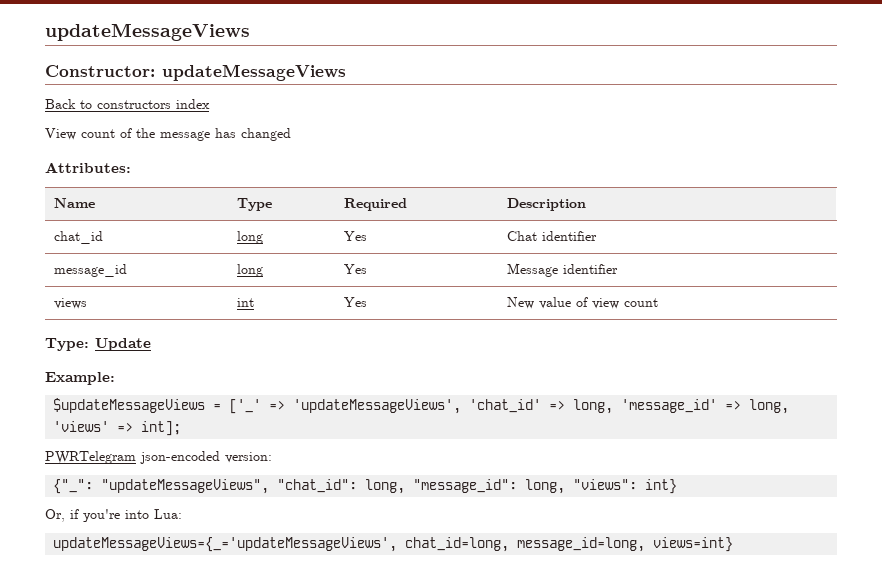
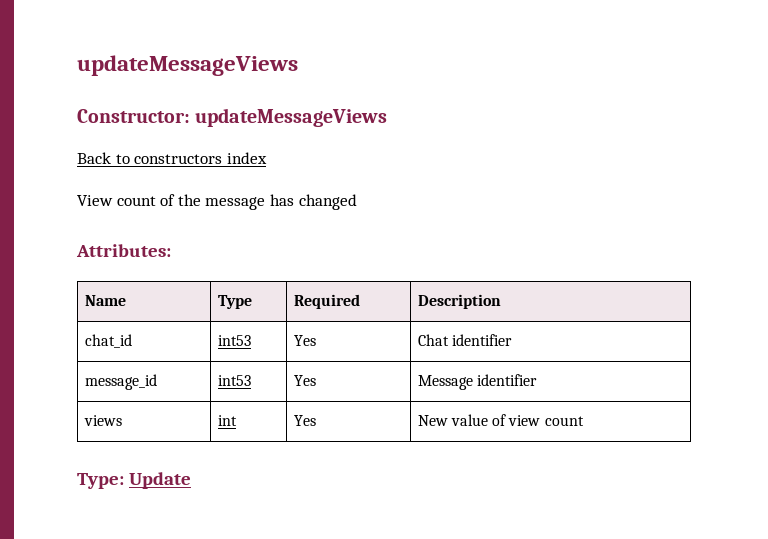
[237,231,264,244] long -> [217,335,251,346] int53
[237,264,264,277] long -> [217,375,251,386] int53
[45,372,115,385] [53,398,790,414] [53,421,182,436] [45,451,272,464] [53,479,678,494] [45,509,182,522] [53,537,734,552] // Example: // $updateMessageViews = ['_' => 'updateMessageViews', 'chat_id' => long, 'message_id' => long, 'views' => int]; // PWRTelegram json-encoded version: // {"_": "updateMessageViews", "chat_id": long, "message_id": long, "views": int} // Or, if you're into Lua: // updateMessageViews={_='updateMessageViews', chat_id=long, message_id=long, views=int} -> (191, 480) none

